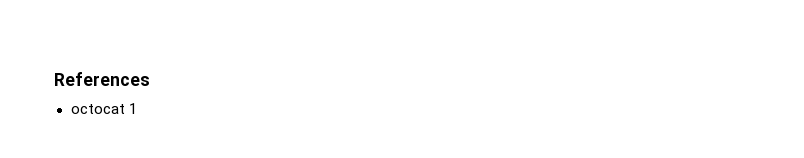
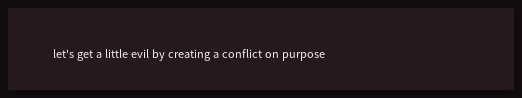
[54,72,150,86] [70,103,137,114] References // octocat 1 -> [53,49,325,61] let's get a little evil by creating a conflict on purpose

